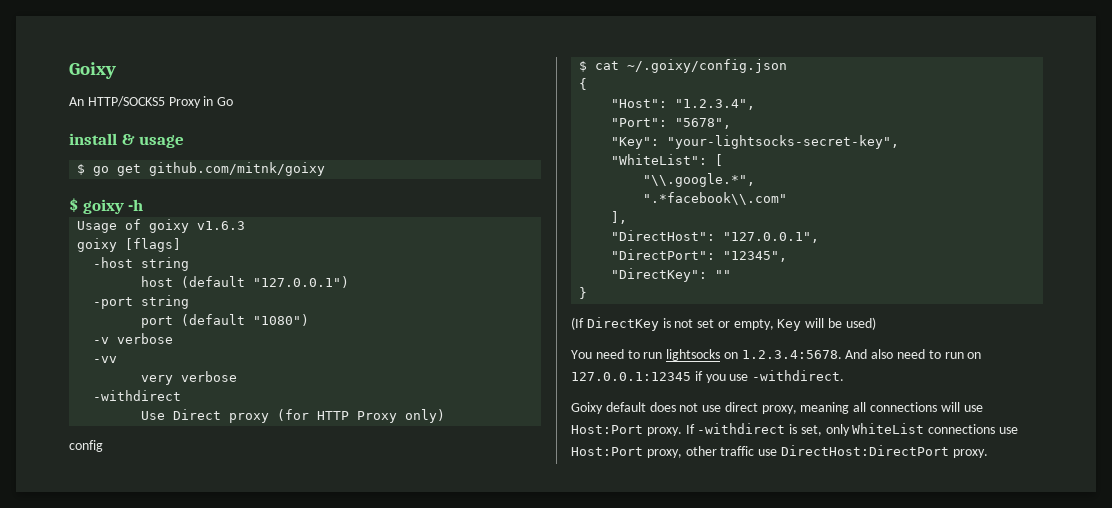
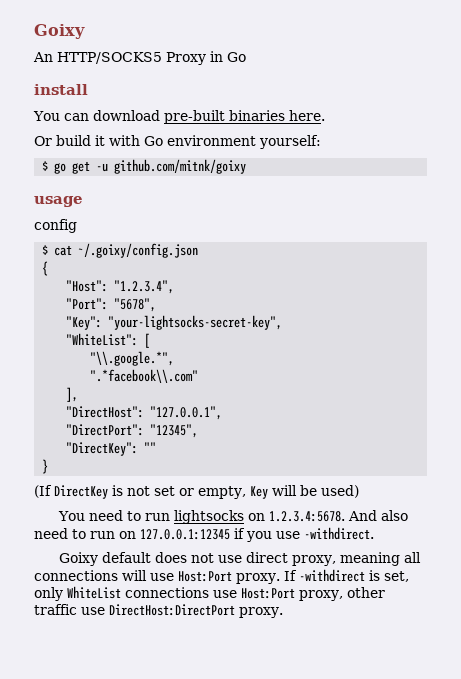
[121,134,185,148] & usage -> [33,110,325,124] [34,135,321,149] // You can download pre-built binaries here. // Or build it with Go environment yourself:
(142, 170) none -> [96,163,109,172] -u
[69,198,144,214] [77,219,246,233] [77,238,182,252] [93,257,190,271] [141,276,350,288] [93,295,190,309] [141,314,310,328] [93,333,174,344] [93,356,118,363] [141,371,238,385] [93,390,182,401] [141,409,446,423] $ goixy -h // Usage of goixy v1.6.3 // goixy [flags] // -host string // host (default "127.0.0.1") // -port string // port (default "1080") // -v verbose // -vv // very verbose // -withdirect // Use Direct proxy (for HTTP Proxy only) -> [34,196,83,207] usage

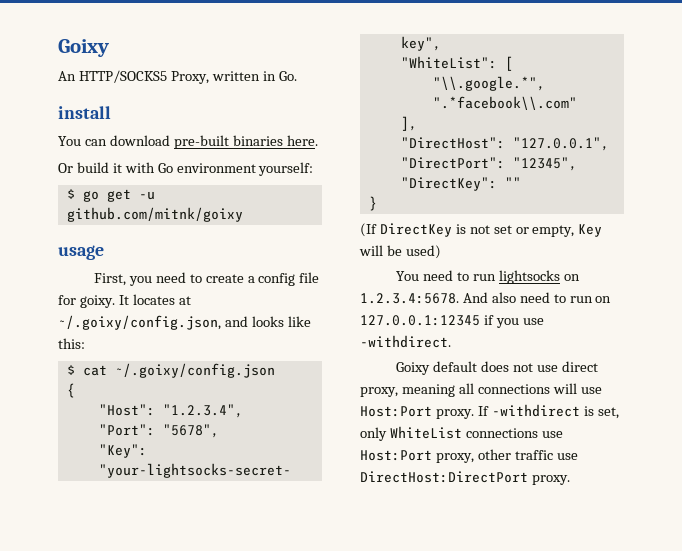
[166,51,246,65] Proxy in Go -> [170,71,297,84] Proxy, written in Go.
[34,219,77,233] config -> [93,272,320,286] [58,294,191,308] [58,315,311,330] [58,338,85,349] First, you need to create a config file for goixy. It locates at ~/.goixy/config.json, and looks like this:

